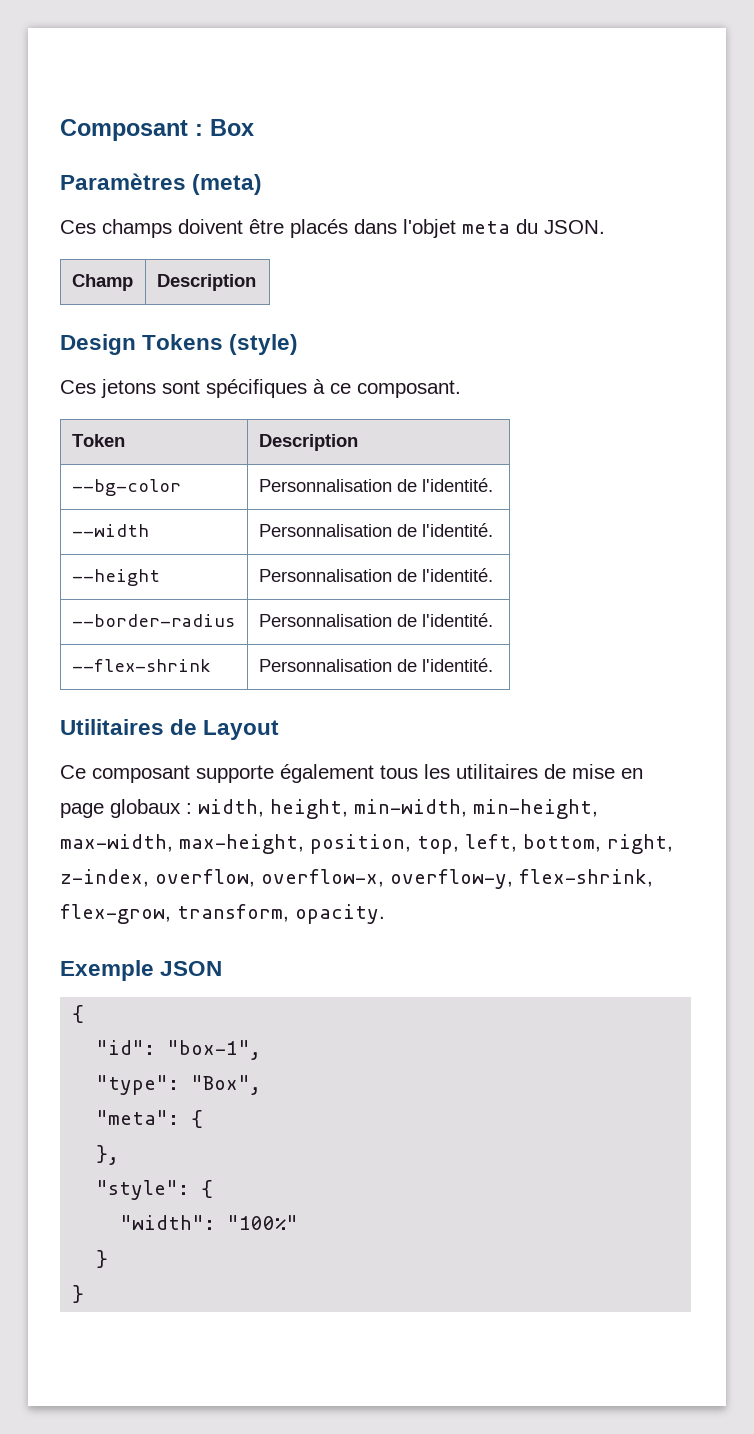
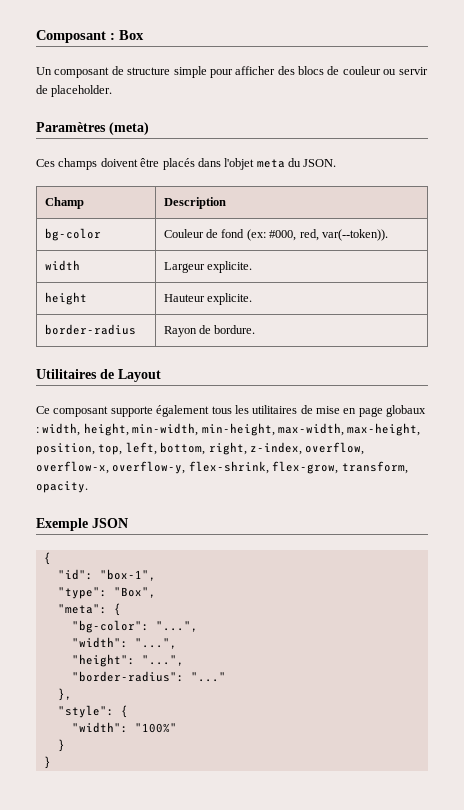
(254, 127) none -> [36,66,428,78] [36,85,113,97] // Un composant de structure simple pour afficher des blocs de couleur ou servir de placeholder.
[60,334,299,355] [60,379,461,398] [71,434,125,447] [258,434,358,451] [71,479,181,496] [258,478,493,492] [71,524,149,537] [258,523,493,537] [71,569,160,586] [258,568,493,582] [71,614,235,627] [258,613,493,627] [71,659,211,672] [258,658,493,672] // Design Tokens (style) // Ces jetons sont spécifiques à ce composant. // Token | Description // --bg-color | Personnalisation de l'identité. // --width | Personnalisation de l'identité. // --height | Personnalisation de l'identité. // --border-radius | Personnalisation de l'identité. // --flex-shrink | Personnalisation de l'identité. -> [44,228,101,241] [163,229,388,241] [44,260,80,271] [163,261,253,273] [44,292,87,305] [163,293,253,305] [44,324,136,335] [163,325,256,337] // bg-color | Couleur de fond (ex: #000, red, var(--token)). // width | Largeur explicite. // height | Hauteur explicite. // border-radius | Rayon de bordure.
(204, 1119) none -> [71,620,198,633] [71,637,177,649] [71,654,184,667] [71,671,226,682] // "bg-color": "...", // "width": "...", // "height": "...", // "border-radius": "..."

